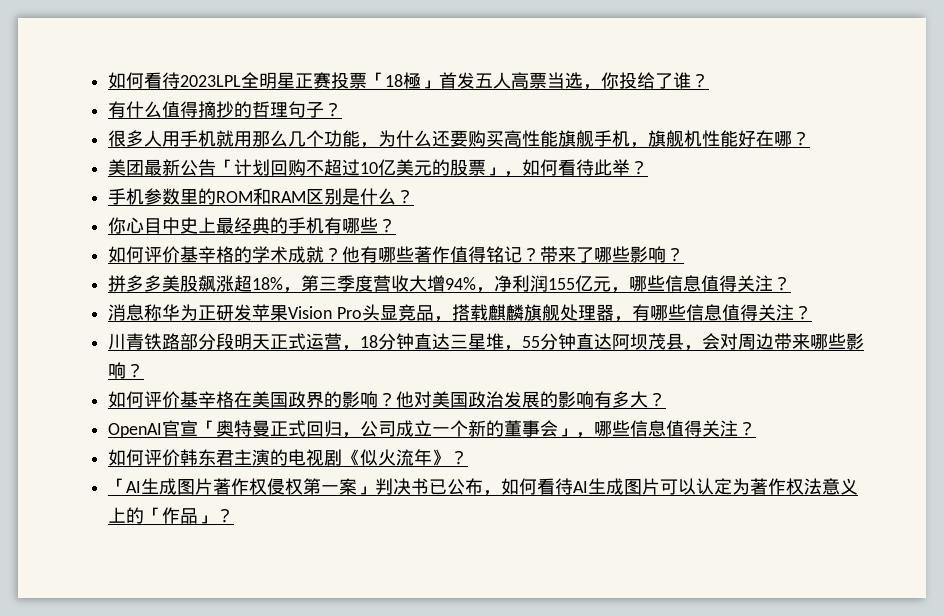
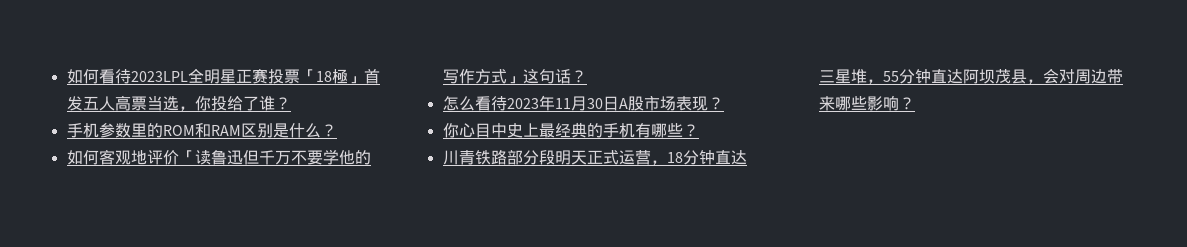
[108,101,343,118] [108,130,811,148] [108,159,649,177] // 有什么值得摘抄的哲理句子？ // 很多人用手机就用那么几个功能，为什么还要购买高性能旗舰手机，旗舰机性能好在哪？ // 美团最新公告「计划回购不超过10亿美元的股票」，如何看待此举？ -> (291, 103) none
(415, 196) none -> [66,149,371,165] [442,69,587,84] [442,95,724,111] // 如何客观地评价「读鲁迅但千万不要学他的写作方式」这句话？ // 怎么看待2023年11月30日A股市场表现？
[108,246,685,263] [108,275,792,293] [108,304,812,322] // 如何评价基辛格的学术成就？他有哪些著作值得铭记？带来了哪些影响？ // 拼多多美股飙涨超18%，第三季度营收大增94%，净利润155亿元，哪些信息值得关注？ // 消息称华为正研发苹果Vision Pro头显竞品，搭载麒麟旗舰处理器，有哪些信息值得关注？ -> (699, 130) none
[108,391,667,408] [108,420,757,438] [108,449,469,466] [108,478,859,496] [108,507,235,524] // 如何评价基辛格在美国政界的影响？他对美国政治发展的影响有多大？ // OpenAI官宣「奥特曼正式回归，公司成立一个新的董事会」，哪些信息值得关注？ // 如何评价韩东君主演的电视剧《似火流年》？ // 「AI生成图片著作权侵权第一案」判决书已公布，如何看待AI生成图片可以认定为著作权法意义上的「作品」？ -> (915, 103) none

